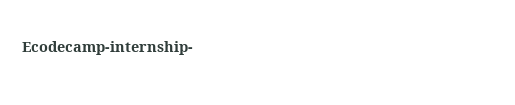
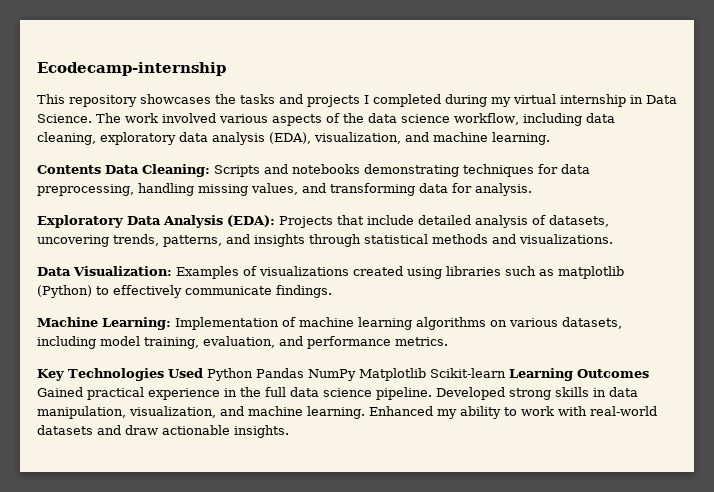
[22,41,193,55] Ecodecamp-internship- -> [37,62,226,76] [37,94,677,107] [37,113,615,126] [37,132,550,145] [37,164,590,177] [37,183,532,196] [37,215,609,228] [37,234,613,247] [37,266,624,279] [37,285,332,298] [37,317,622,330] [37,336,448,349] [37,368,649,381] [37,387,638,400] [37,406,657,419] [37,425,289,438] Ecodecamp-internship // This repository showcases the tasks and projects I completed during my virtual internship in Data Science. The work involved various aspects of the data science workflow, including data cleaning, exploratory data analysis (EDA), visualization, and machine learning. // Contents Data Cleaning: Scripts and notebooks demonstrating techniques for data preprocessing, handling missing values, and transforming data for analysis. // Exploratory Data Analysis (EDA): Projects that include detailed analysis of datasets, uncovering trends, patterns, and insights through statistical methods and visualizations. // Data Visualization: Examples of visualizations created using libraries such as matplotlib (Python) to effectively communicate findings. // Machine Learning: Implementation of machine learning algorithms on various datasets, including model training, evaluation, and performance metrics. // Key Technologies Used Python Pandas NumPy Matplotlib Scikit-learn Learning Outcomes Gained practical experience in the full data science pipeline. Developed strong skills in data manipulation, visualization, and machine learning. Enhanced my ability to work with real-world datasets and draw actionable insights.

